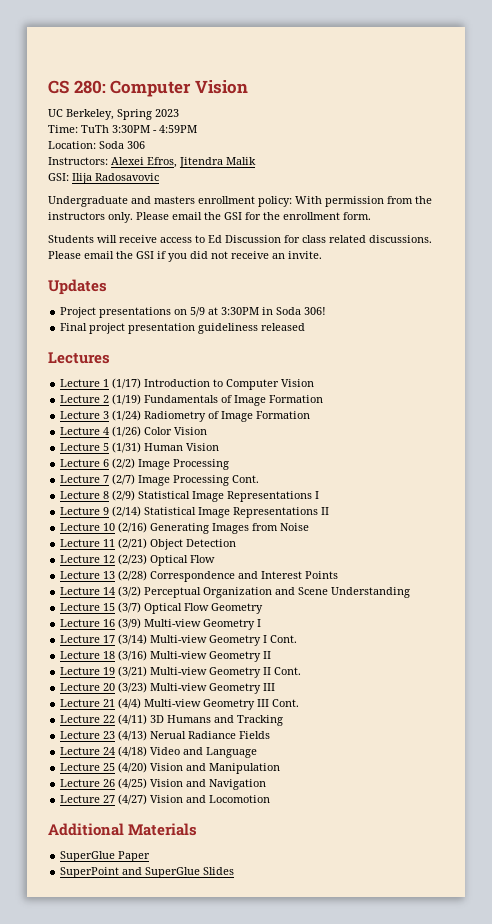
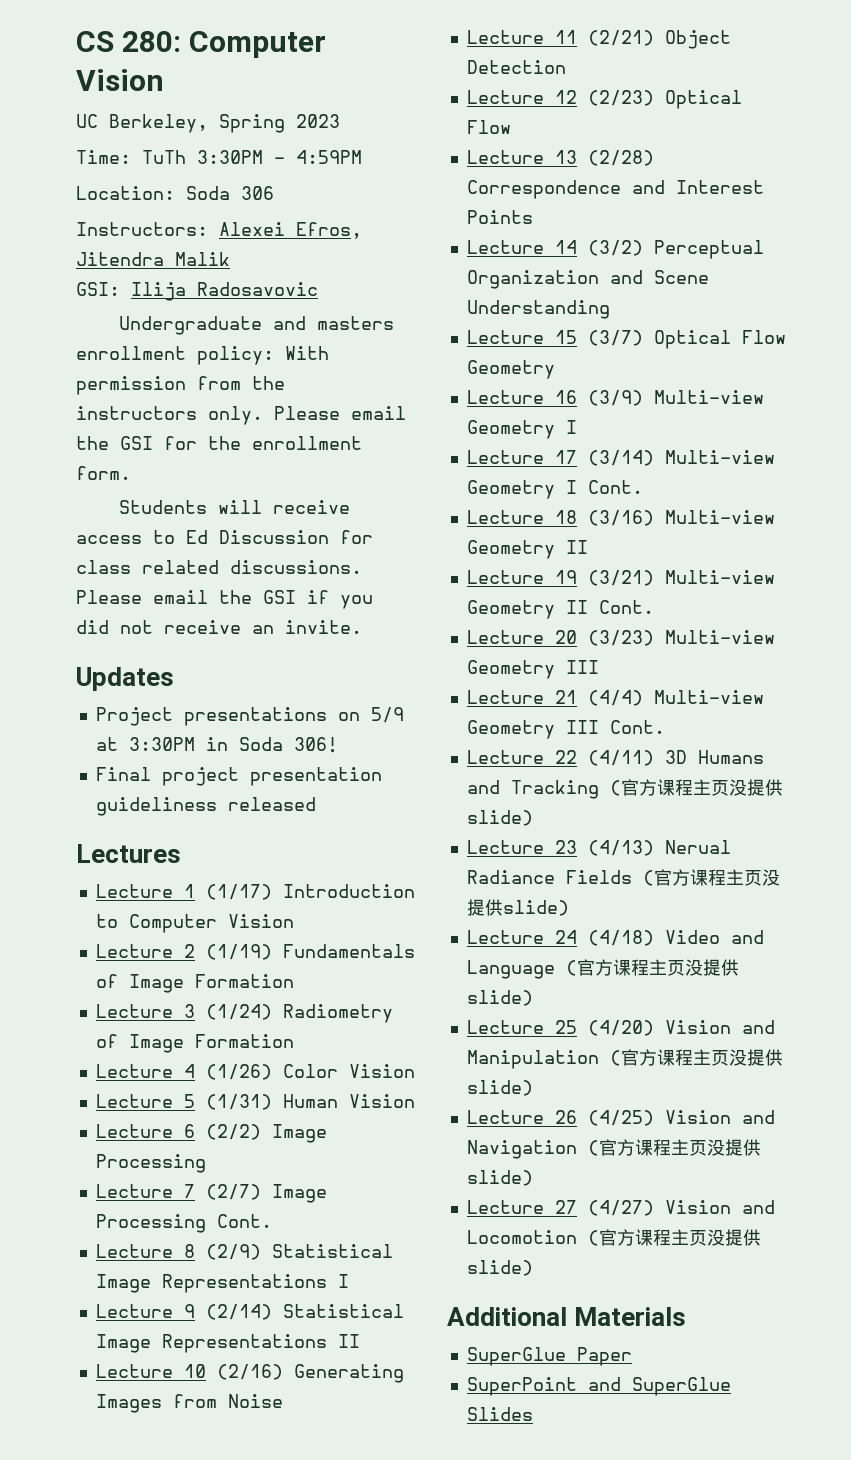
(284, 720) none -> [609,779,783,796] [466,810,533,826] (官方课程主页没提供slide)
(271, 735) none -> [642,869,780,886] [466,899,569,916] (官方课程主页没提供slide)
(258, 752) none -> [565,959,739,976] [466,990,533,1006] (官方课程主页没提供slide)
(281, 768) none -> [609,1049,783,1066] [466,1080,533,1096] (官方课程主页没提供slide)
(267, 784) none -> [587,1139,761,1156] [466,1170,533,1186] (官方课程主页没提供slide)
(271, 799) none -> [587,1229,761,1246] [466,1260,533,1276] (官方课程主页没提供slide)

